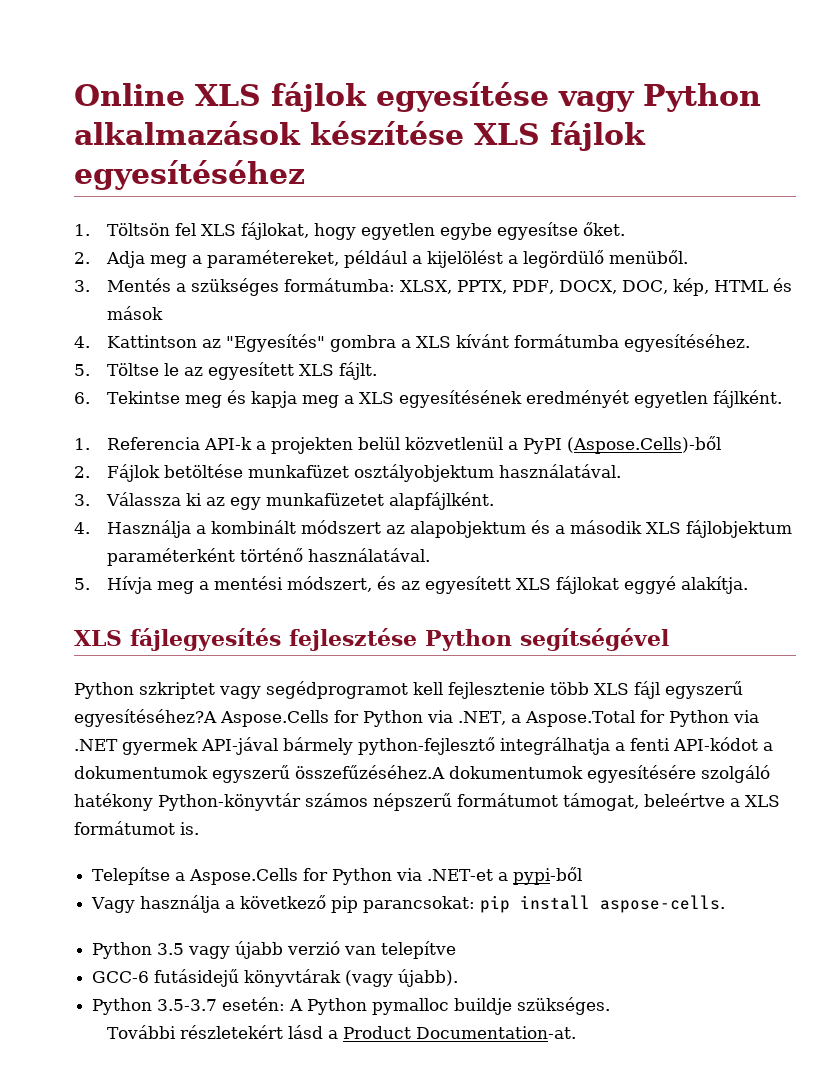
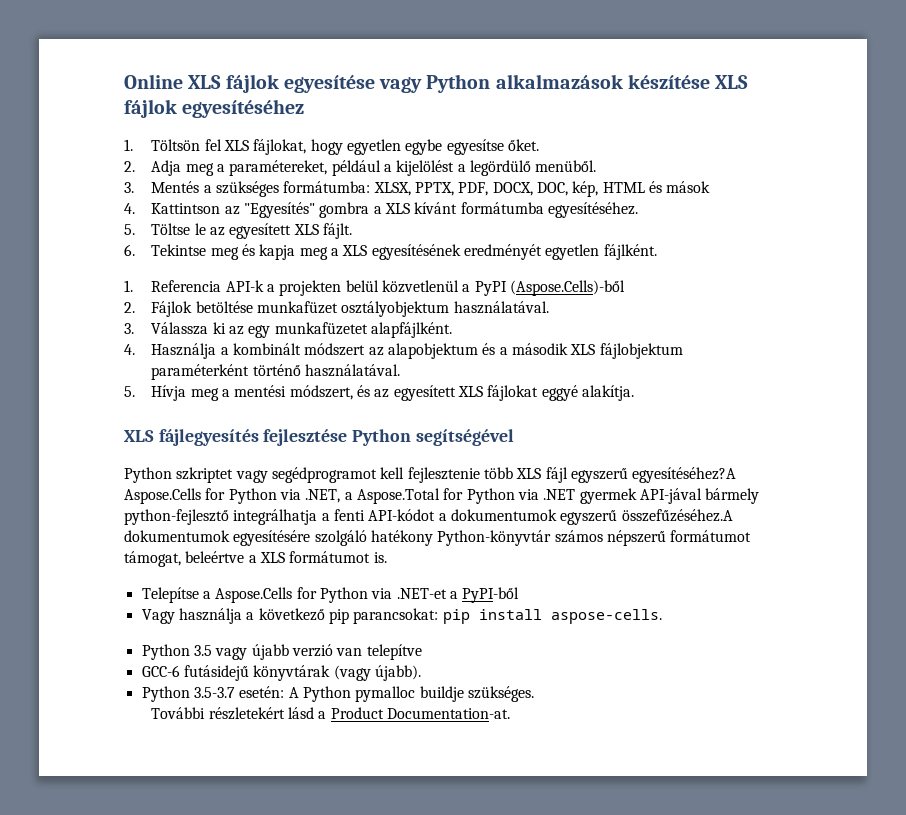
[513,867,583,885] pypi-ből -> [462,587,520,603] PyPI-ből

